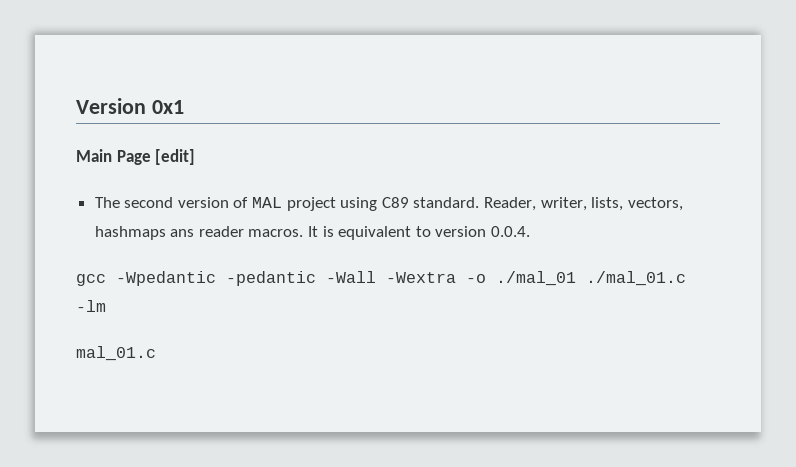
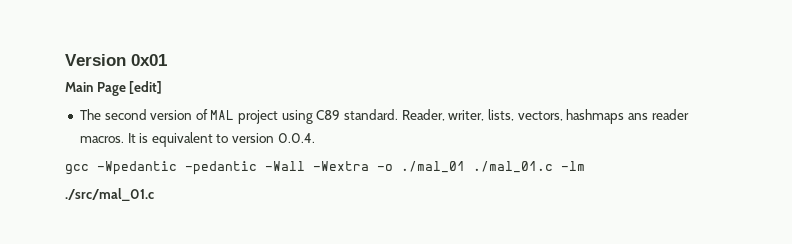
[151,100,184,114] 0x1 -> [131,54,167,66] 0x01
[76,346,156,361] mal_01.c -> [65,188,154,201] ./src/mal_01.c

